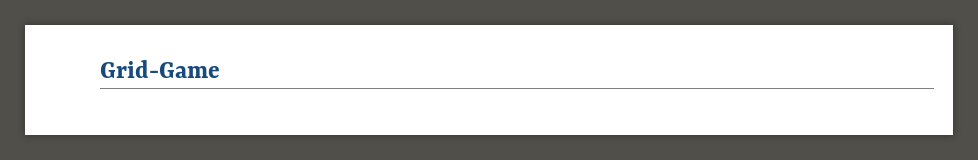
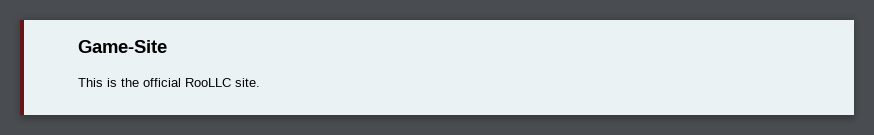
[100,60,220,78] Grid-Game -> [78,40,167,53] [78,78,260,87] Game-Site // This is the official RooLLC site.

